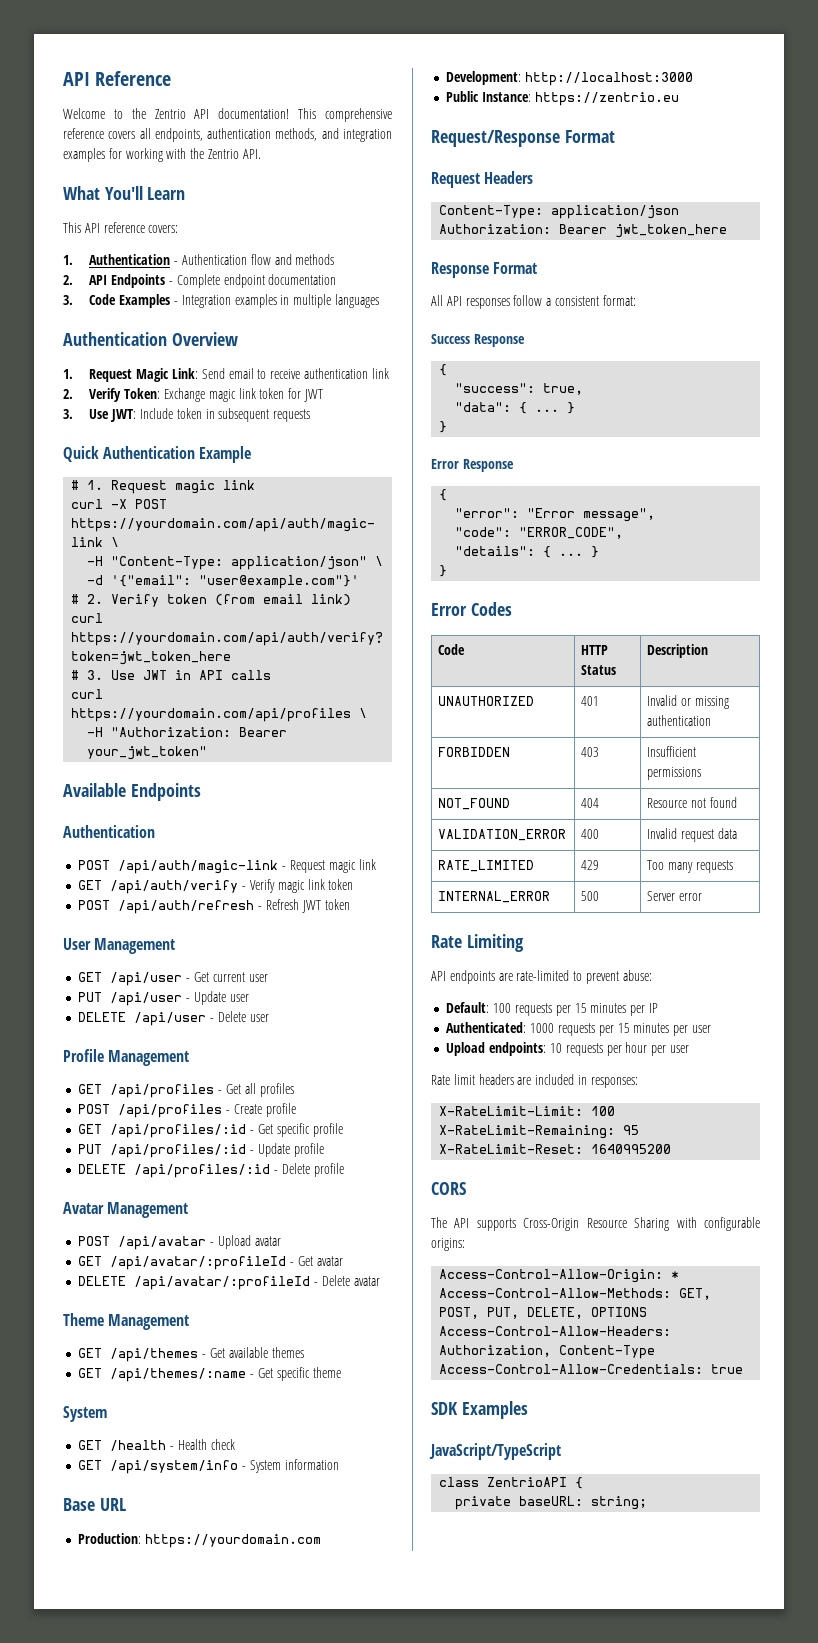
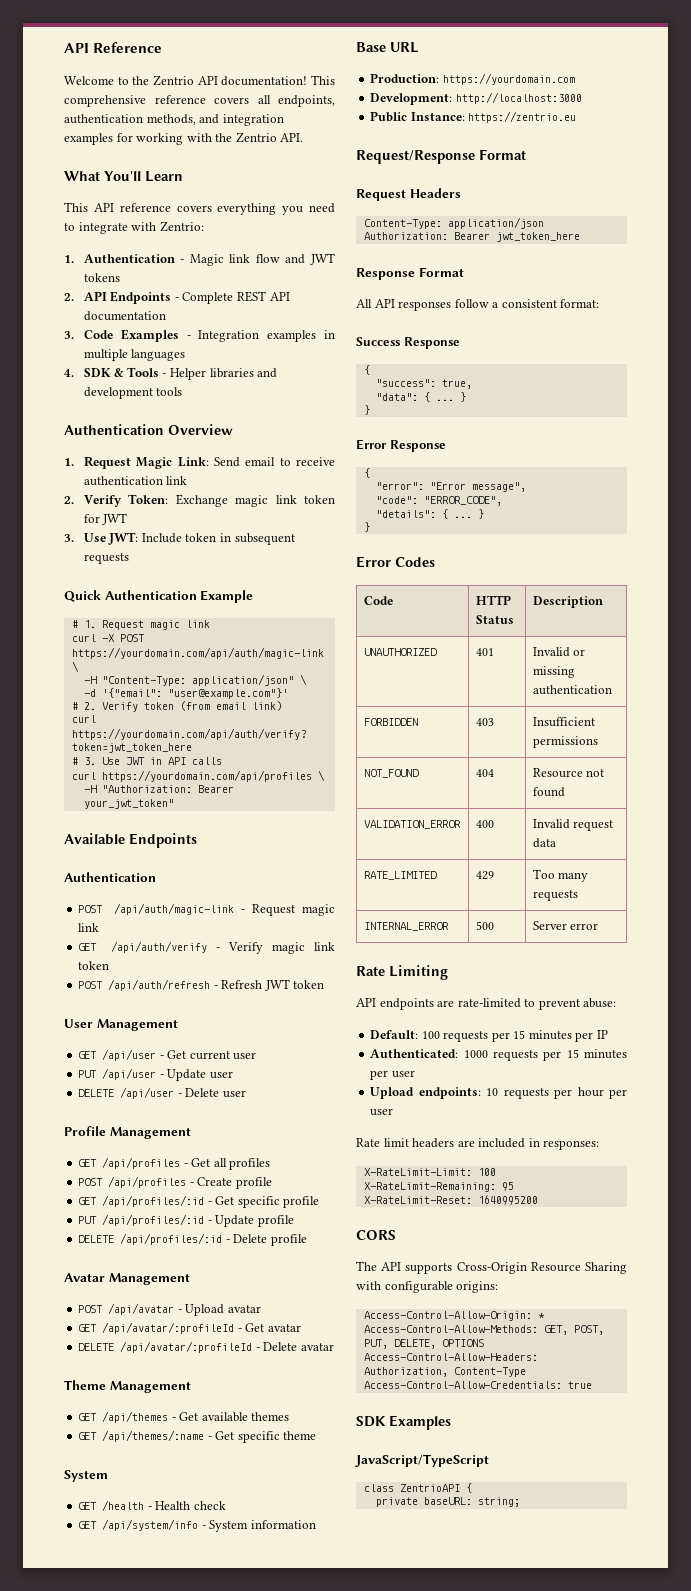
[148,225,179,233] [63,254,335,265] covers: // 1. Authentication - Authentication flow and methods -> [176,203,335,215] [64,221,204,234] [64,253,336,266] [83,273,120,282] covers everything you need to integrate with Zentrio: // 1. Authentication - Magic link flow and JWT tokens
[223,274,265,288] endpoint -> [236,291,290,302] REST API
(379, 301) none -> [64,367,278,380] [83,387,183,399] // 4. SDK & Tools - Helper libraries and development tools

